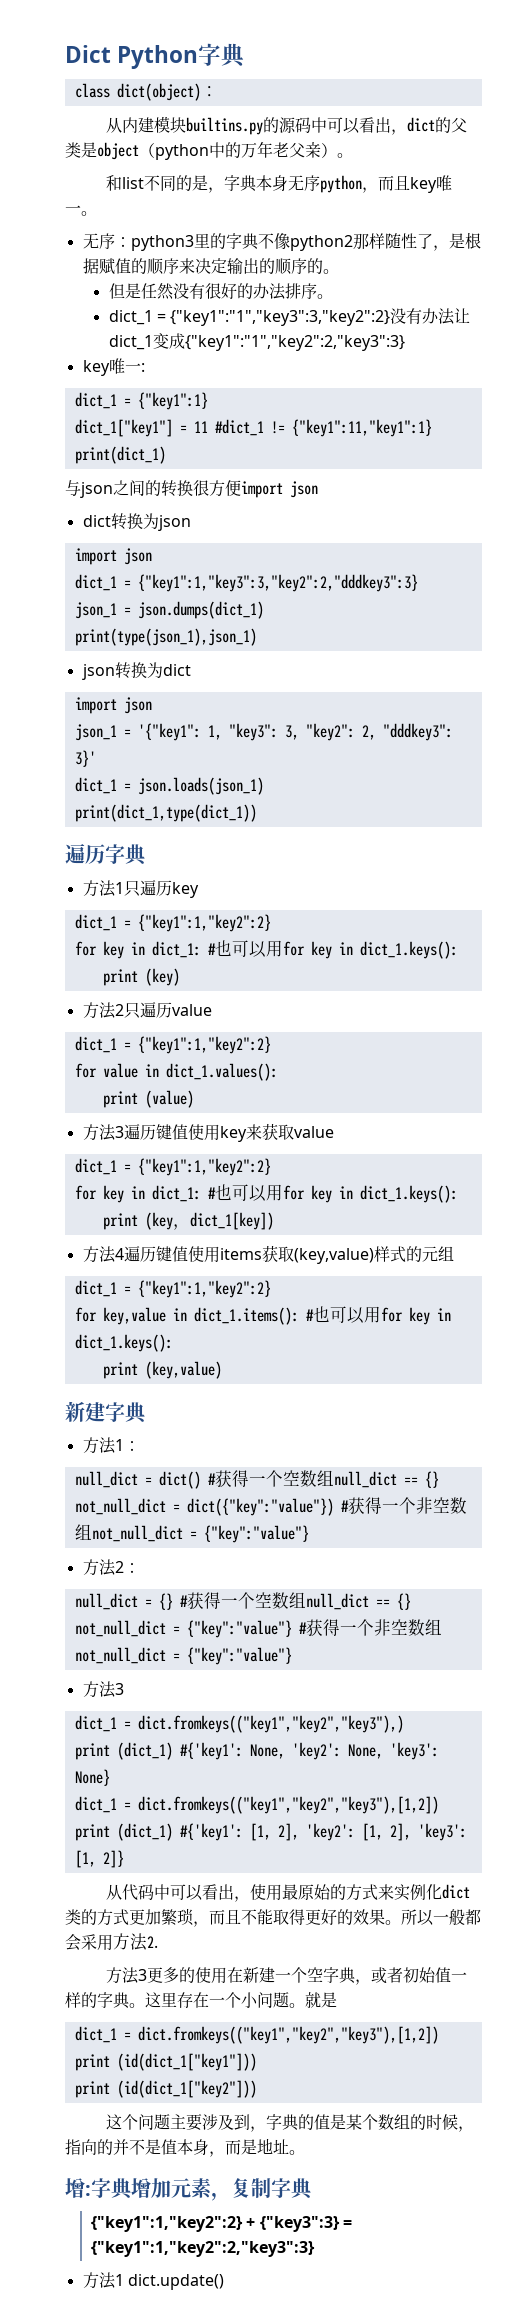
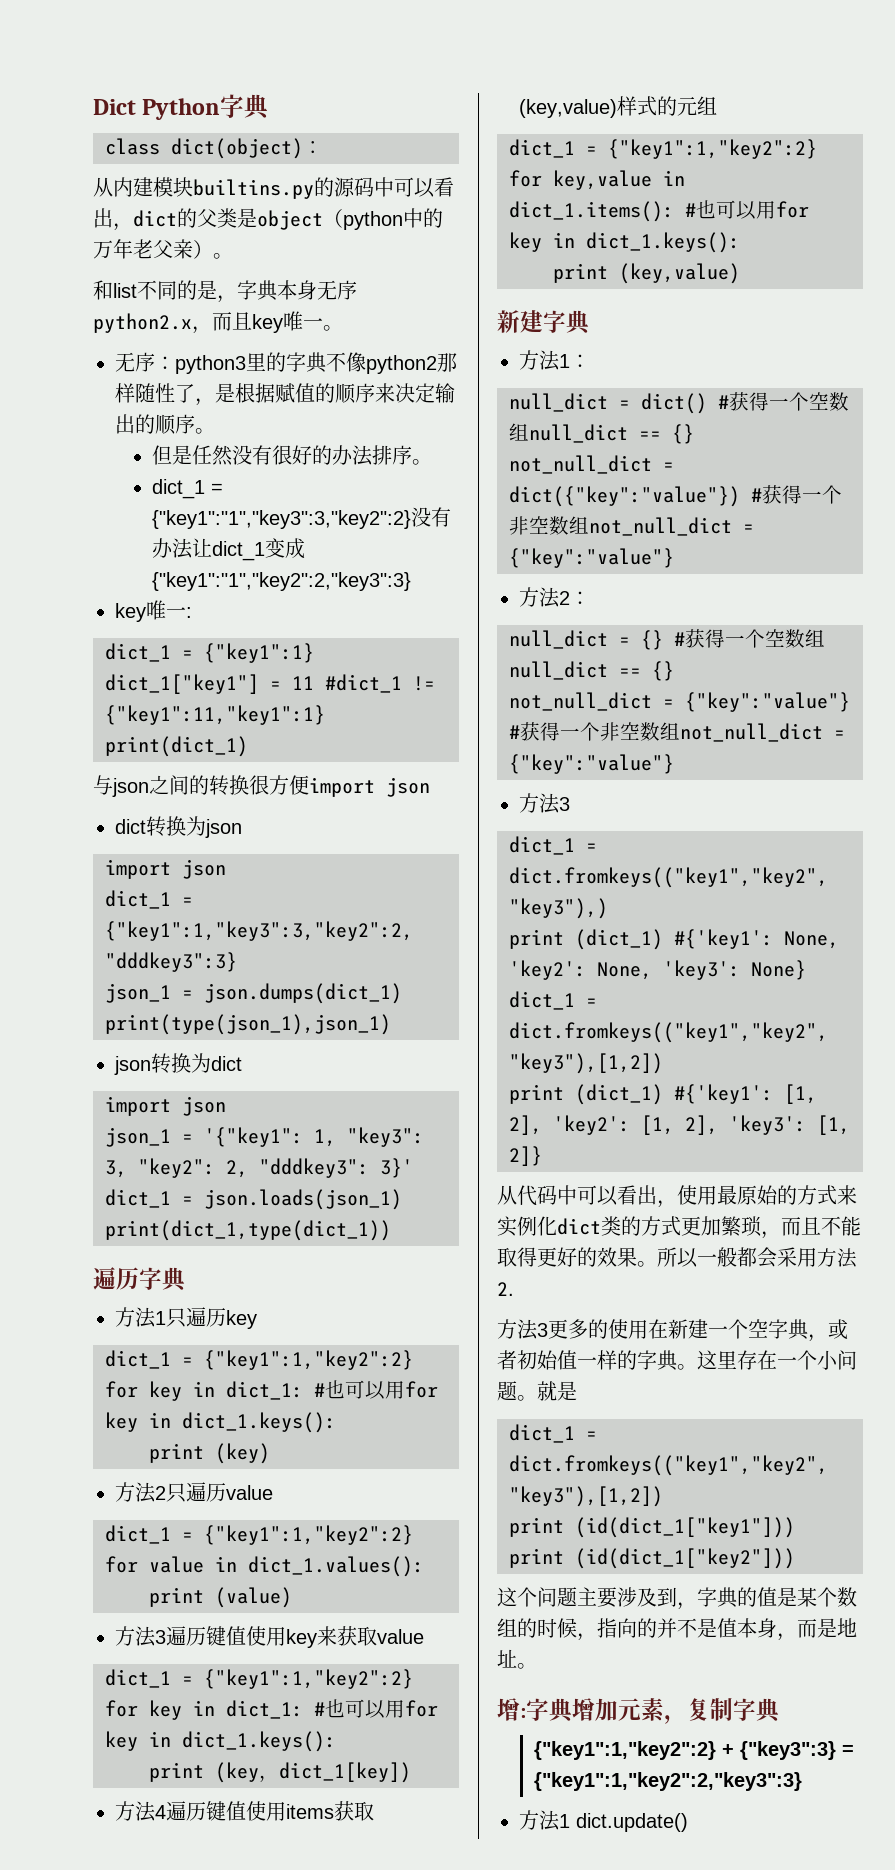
[320,175,363,193] python -> [93,313,192,333] python2.x
[306,258,323,274] 的 -> (195, 424) none

